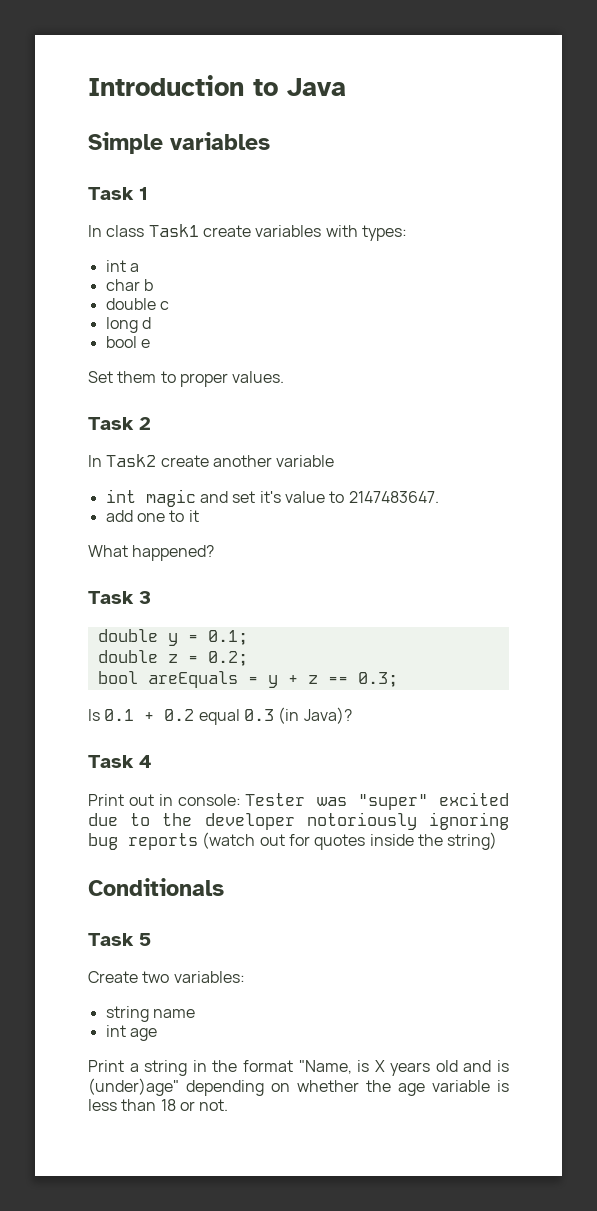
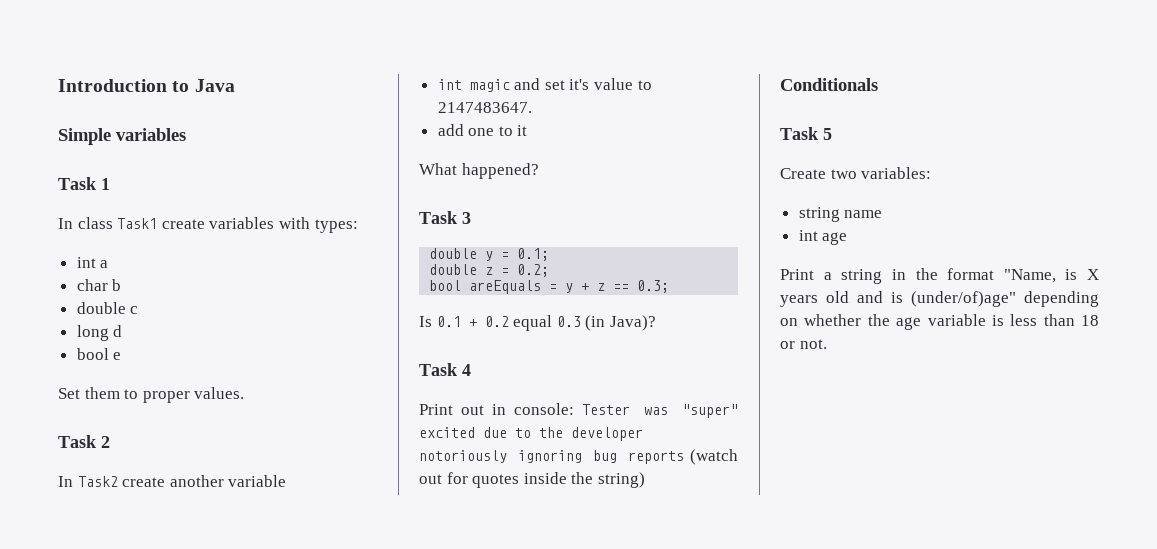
[88,1078,179,1096] (under)age" -> [911,291,1016,307] (under/of)age"

